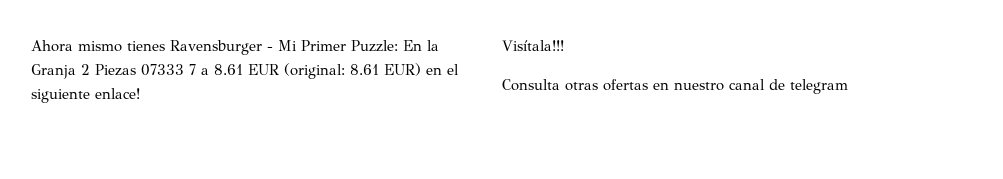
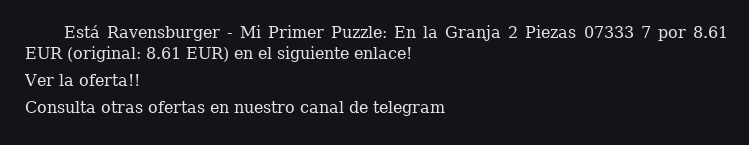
[31,40,165,52] Ahora mismo tienes -> [64,25,101,38] Está
[201,68,209,75] a -> [657,29,686,41] por
[502,40,564,51] Visítala!!! -> [24,74,140,86] Ver la oferta!!

